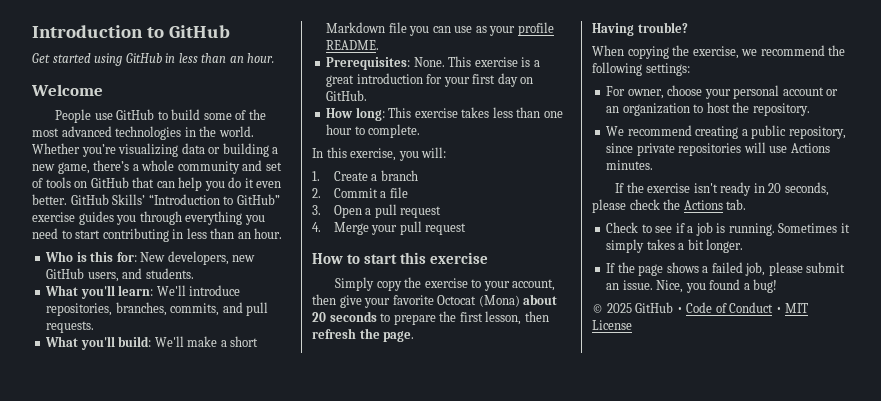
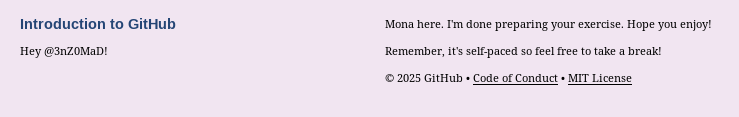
[32,53,275,66] [31,84,103,96] [55,109,266,123] [32,126,254,140] [32,143,279,157] [32,160,282,174] [32,177,282,191] [32,194,280,205] [32,211,265,225] [32,228,283,242] [45,251,256,265] [46,268,194,282] [45,285,241,299] [46,302,269,316] [46,321,95,333] [45,336,259,350] [326,22,554,36] [326,40,380,50] [326,56,540,70] [326,73,534,87] [326,90,368,101] [326,107,563,121] [326,124,421,138] [312,147,447,161] [312,170,418,181] [312,187,408,198] [312,204,442,218] [312,221,467,235] [312,252,488,264] [335,277,556,291] [312,294,558,308] [312,311,549,325] [312,328,415,342] [592,22,688,36] [592,45,846,59] [592,62,690,76] [606,85,839,99] [606,102,810,116] [606,125,846,139] [606,142,830,156] [606,160,654,170] [615,182,829,196] [592,199,747,213] [606,222,850,236] [606,239,744,253] [606,262,846,276] [606,279,778,293] Get started using GitHub in less than an hour. // Welcome // People use GitHub to build some of the most advanced technologies in the world. Whether you’re visualizing data or building a new game, there’s a whole community and set of tools on GitHub that can help you do it even better. GitHub Skills’ “Introduction to GitHub” exercise guides you through everything you need to start contributing in less than an hour. // Who is this for: New developers, new GitHub users, and students. // What you'll learn: We'll introduce repositories, branches, commits, and pull requests. // What you'll build: We'll make a short Markdown file you can use as your profile README. // Prerequisites: None. This exercise is a great introduction for your first day on GitHub. // How long: This exercise takes less than one hour to complete. // In this exercise, you will: // 1. Create a branch // 2. Commit a file // 3. Open a pull request // 4. Merge your pull request // How to start this exercise // Simply copy the exercise to your account, then give your favorite Octocat (Mona) about 20 seconds to prepare the first lesson, then refresh the page. // Having trouble? // When copying the exercise, we recommend the following settings: // For owner, choose your personal account or an organization to host the repository. // We recommend creating a public repository, since private repositories will use Actions minutes. // If the exercise isn't ready in 20 seconds, please check the Actions tab. // Check to see if a job is running. Sometimes it simply takes a bit longer. // If the page shows a failed job, please submit an issue. Nice, you found a bug! -> [20,47,108,58] [385,20,712,31] [385,47,662,58] Hey @3nZ0MaD! // Mona here. I'm done preparing your exercise. Hope you enjoy! // Remember, it's self-paced so feel free to take a break!

